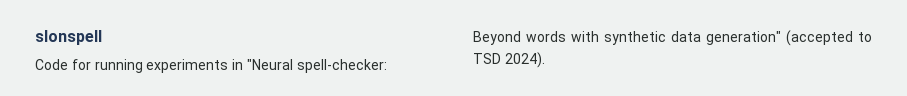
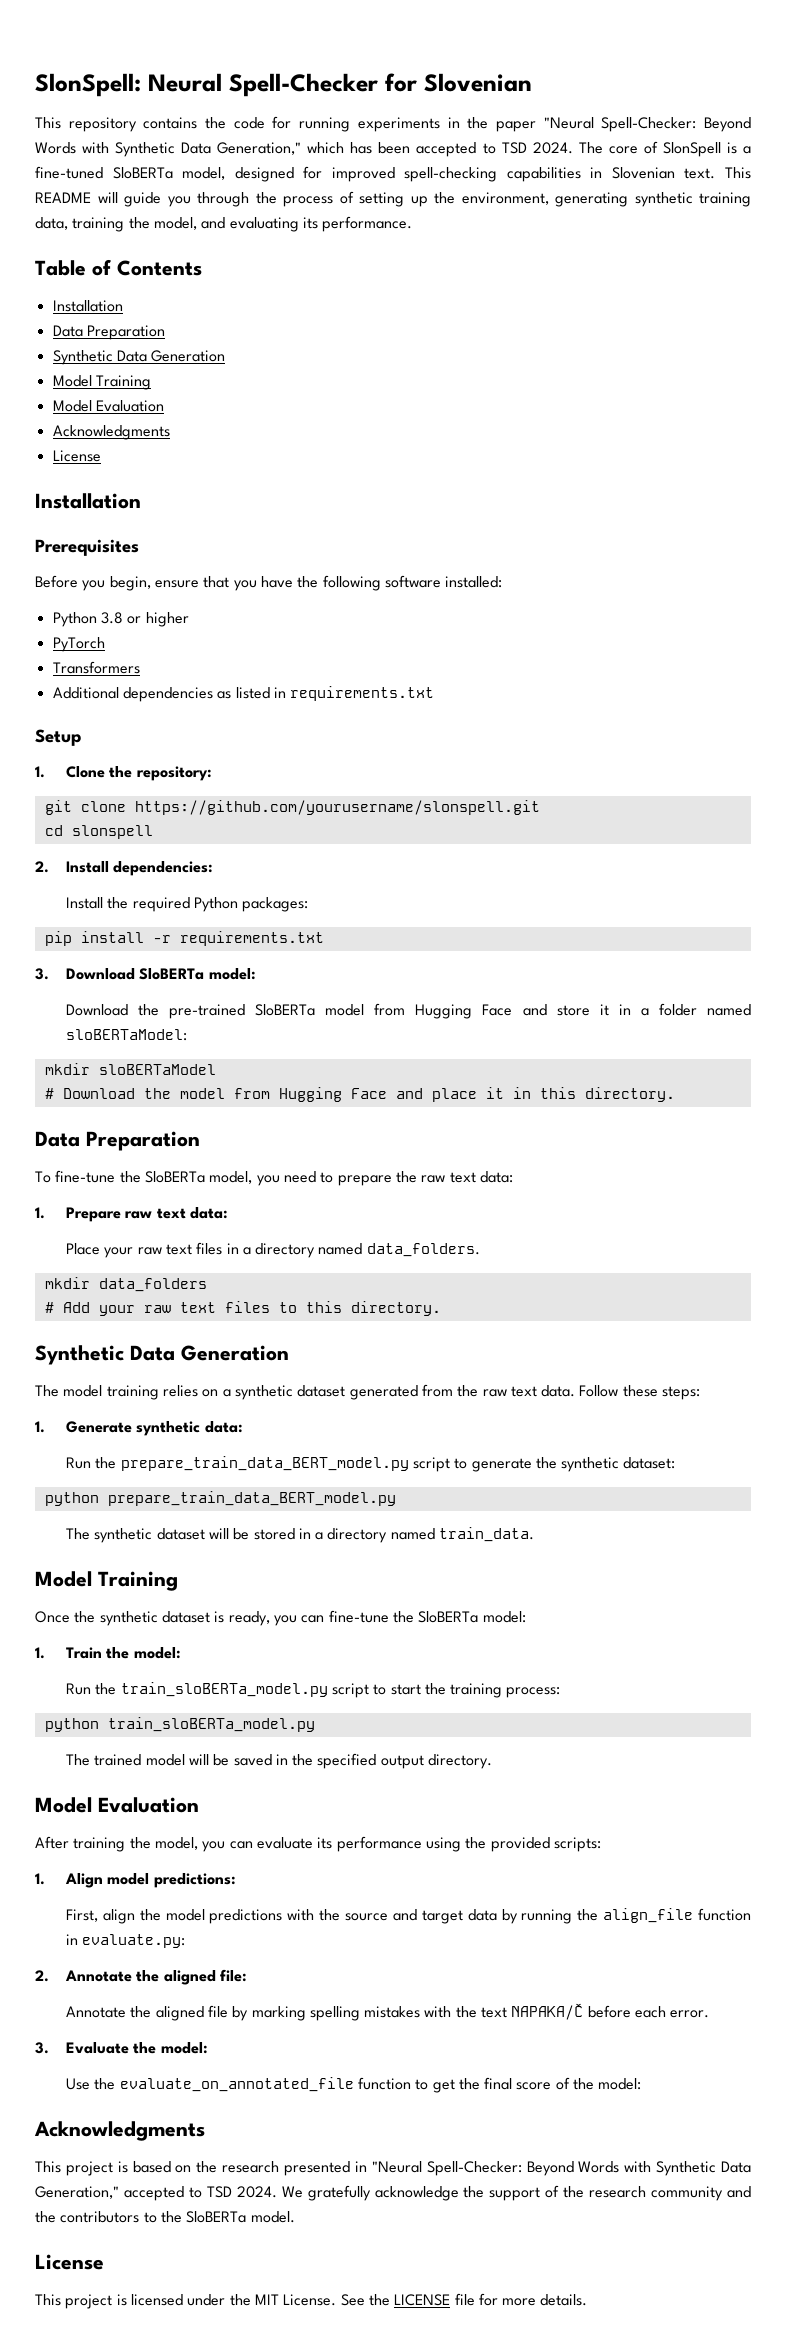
[35,30,102,45] [35,59,387,73] [473,30,872,46] [473,52,545,68] slonspell // Code for running experiments in "Neural spell-checker: Beyond words with synthetic data generation" (accepted to TSD 2024). -> [35,73,532,97] [35,116,751,132] [35,141,751,157] [35,166,751,182] [35,191,751,207] [35,216,413,232] [35,259,202,276] [52,300,123,312] [52,325,165,340] [52,350,226,365] [52,375,151,390] [52,400,164,412] [52,425,170,440] [52,450,101,462] [35,493,141,509] [35,539,139,556] [35,575,503,591] [52,612,189,627] [52,637,105,652] [52,661,140,674] [52,686,435,702] [35,729,81,746] [35,766,212,781] [44,800,540,815] [44,825,153,839] [35,861,214,876] [65,897,309,912] [44,931,324,946] [35,968,256,980] [65,1003,751,1019] [65,1029,187,1041] [44,1063,216,1075] [44,1087,675,1102] [35,1131,200,1151] [35,1170,513,1186] [35,1207,228,1222] [65,1242,480,1258] [44,1277,207,1292] [44,1301,441,1316] [35,1345,289,1365] [35,1384,701,1400] [35,1421,243,1436] [65,1456,676,1472] [44,1491,396,1506] [65,1527,535,1543] [35,1571,178,1591] [35,1610,526,1626] [35,1647,181,1659] [65,1682,561,1698] [44,1717,315,1732] [65,1753,493,1769] [35,1797,199,1813] [35,1836,601,1852] [35,1873,236,1888] [65,1908,751,1924] [65,1934,186,1948] [35,1969,247,1985] [65,2003,710,2021] [35,2042,208,2054] [65,2077,642,2093] [34,2121,205,2141] [35,2161,752,2176] [35,2185,752,2201] [35,2211,295,2223] [35,2254,104,2270] [35,2293,588,2309] SlonSpell: Neural Spell-Checker for Slovenian // This repository contains the code for running experiments in the paper "Neural Spell-Checker: Beyond Words with Synthetic Data Generation," which has been accepted to TSD 2024. The core of SlonSpell is a fine-tuned SloBERTa model, designed for improved spell-checking capabilities in Slovenian text. This README will guide you through the process of setting up the environment, generating synthetic training data, training the model, and evaluating its performance. // Table of Contents // Installation // Data Preparation // Synthetic Data Generation // Model Training // Model Evaluation // Acknowledgments // License // Installation // Prerequisites // Before you begin, ensure that you have the following software installed: // Python 3.8 or higher // PyTorch // Transformers // Additional dependencies as listed in requirements.txt // Setup // 1. Clone the repository: // git clone https://github.com/yourusername/slonspell.git // cd slonspell // 2. Install dependencies: // Install the required Python packages: // pip install -r requirements.txt // 3. Download SloBERTa model: // Download the pre-trained SloBERTa model from Hugging Face and store it in a folder named sloBERTaModel: // mkdir sloBERTaModel // # Download the model from Hugging Face and place it in this directory. // Data Preparation // To fine-tune the SloBERTa model, you need to prepare the raw text data: // 1. Prepare raw text data: // Place your raw text files in a directory named data_folders. // mkdir data_folders // # Add your raw text files to this directory. // Synthetic Data Generation // The model training relies on a synthetic dataset generated from the raw text data. Follow these steps: // 1. Generate synthetic data: // Run the prepare_train_data_BERT_model.py script to generate the synthetic dataset: // python prepare_train_data_BERT_model.py // The synthetic dataset will be stored in a directory named train_data. // Model Training // Once the synthetic dataset is ready, you can fine-tune the SloBERTa model: // 1. Train the model: // Run the train_sloBERTa_model.py script to start the training process: // python train_sloBERTa_model.py // The trained model will be saved in the specified output directory. // Model Evaluation // After training the model, you can evaluate its performance using the provided scripts: // 1. Align model predictions: // First, align the model predictions with the source and target data by running the align_file function in evaluate.py: // 2. Annotate the aligned file: // Annotate the aligned file by marking spelling mistakes with the text NAPAKA/Č before each error. // 3. Evaluate the model: // Use the evaluate_on_annotated_file function to get the final score of the model: // Acknowledgments // This project is based on the research presented in "Neural Spell-Checker: Beyond Words with Synthetic Data Generation," accepted to TSD 2024. We gratefully acknowledge the support of the research community and the contributors to the SloBERTa model. // License // This project is licensed under the MIT License. See the LICENSE file for more details.

